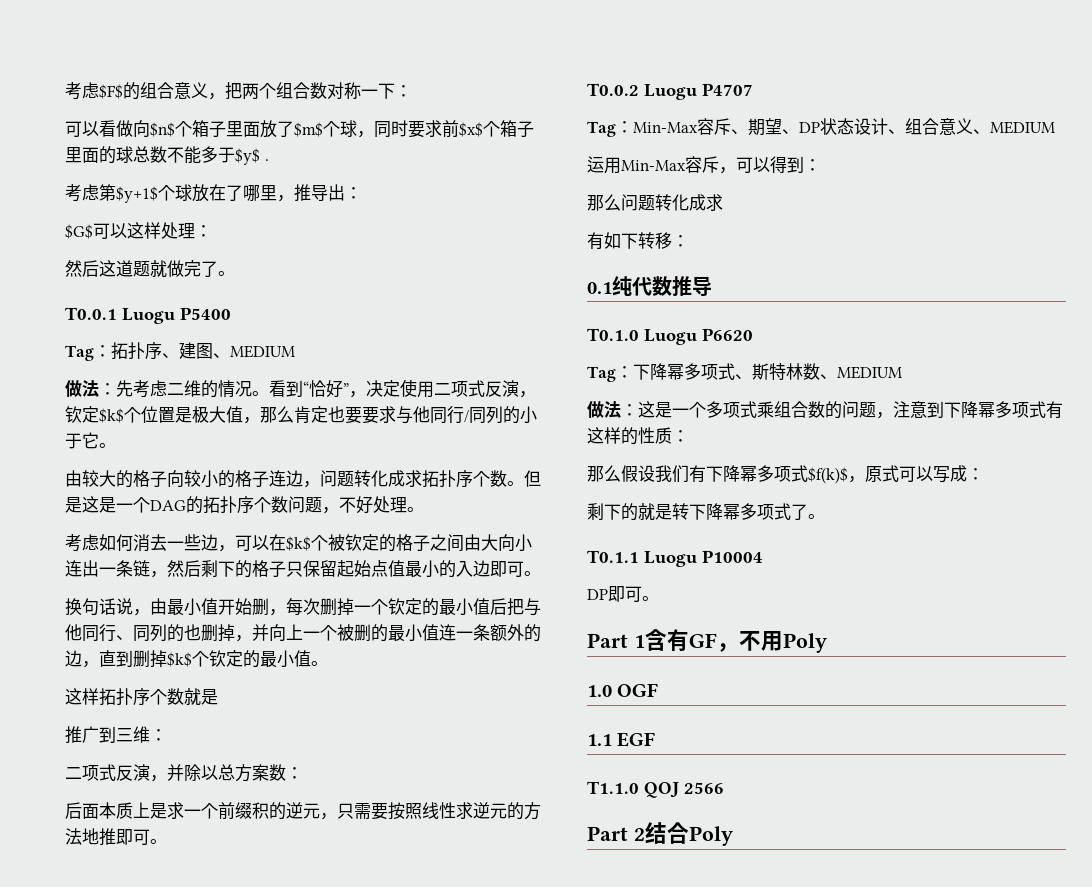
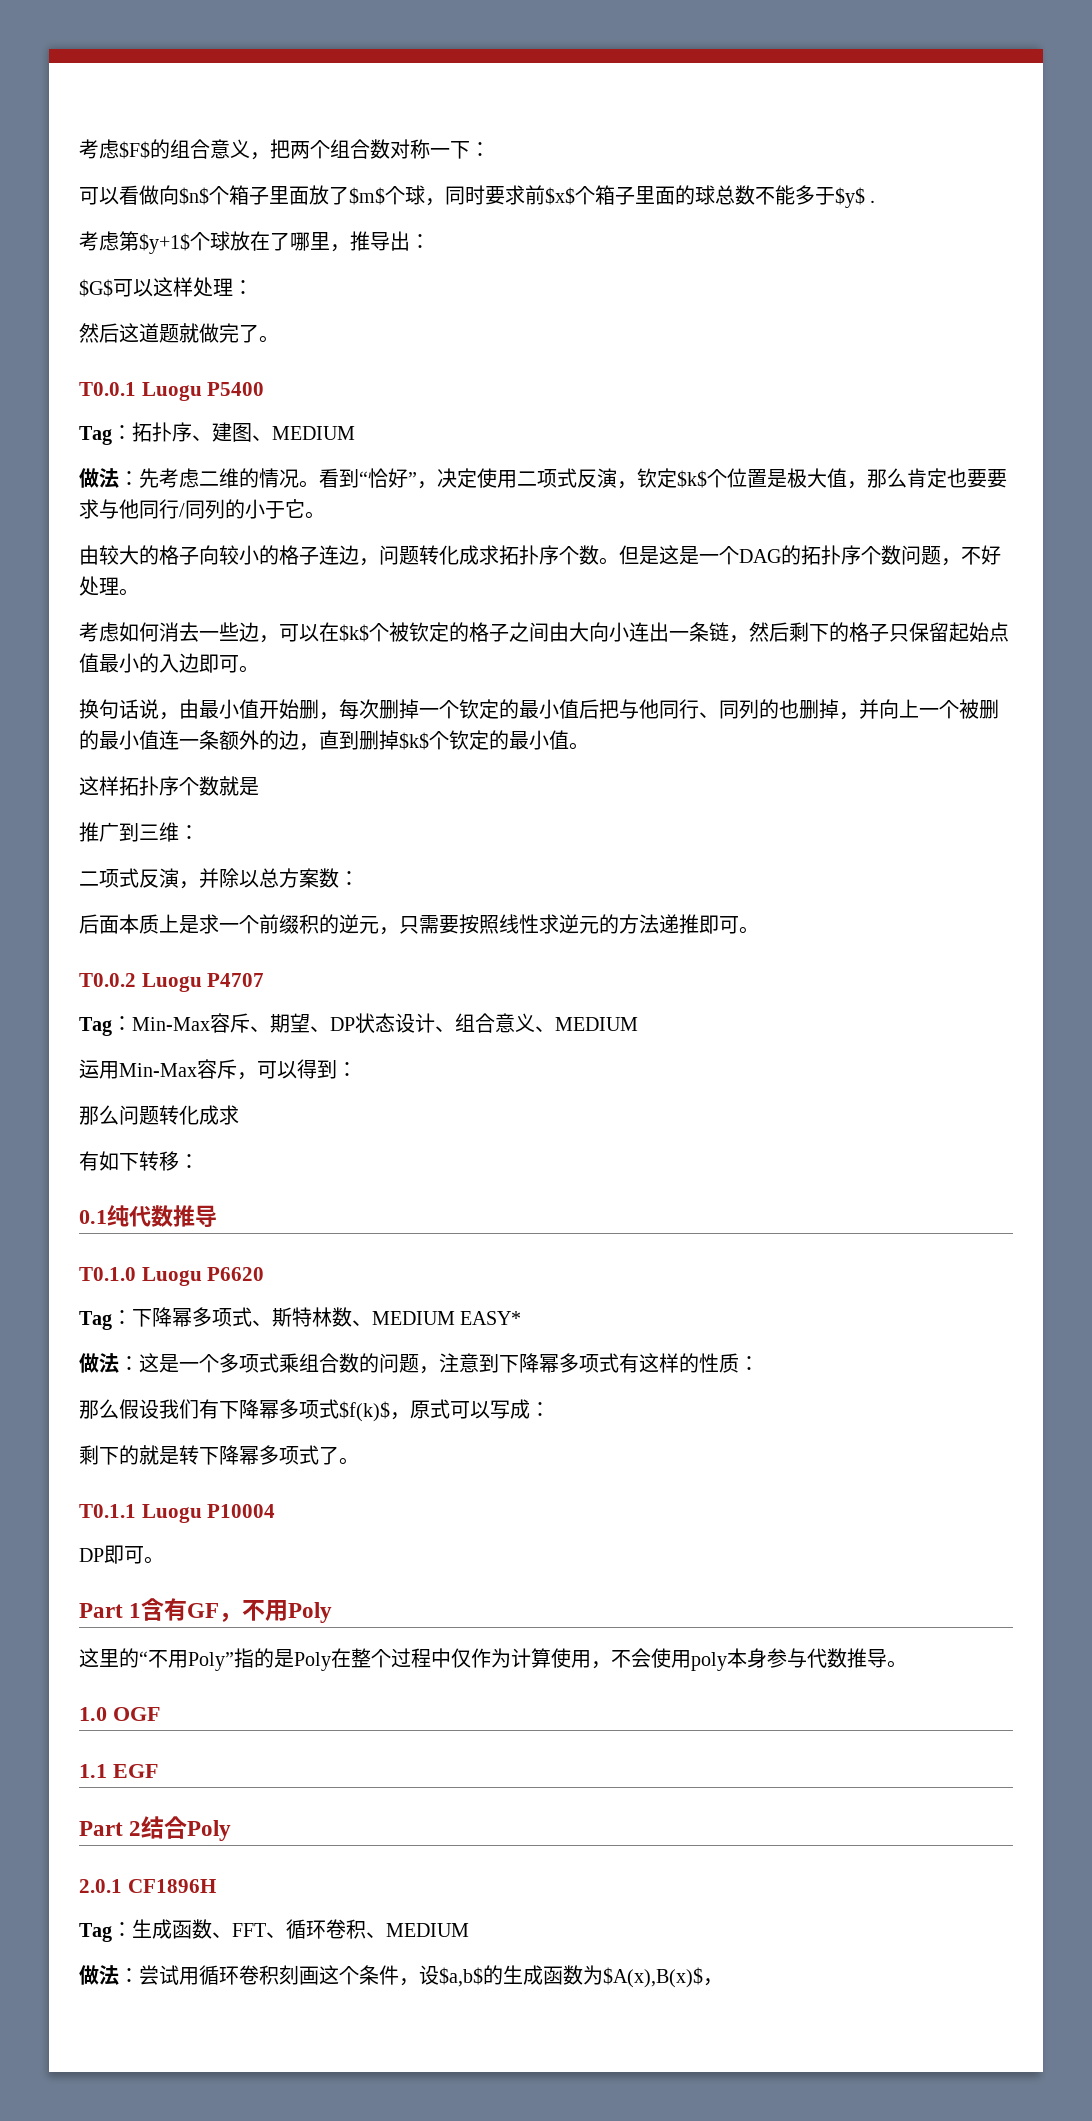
[82,828,99,845] 地 -> [659,914,679,934] 递
(902, 372) none -> [460,1311,522,1325] EASY*
(827, 643) none -> [79,1648,907,1671] // 这里的“不用Poly”指的是Poly在整个过程中仅作为计算使用，不会使用poly本身参与代数推导。
[587,781,724,798] // T1.1.0 QOJ 2566 -> (158, 1771) none
(733, 836) none -> [79,1879,216,1893] [79,1919,469,1942] [79,1965,723,1988] // 2.0.1 CF1896H // Tag：生成函数、FFT、循环卷积、MEDIUM // 做法：尝试用循环卷积刻画这个条件，设$a,b$的生成函数为$A(x),B(x)$，

